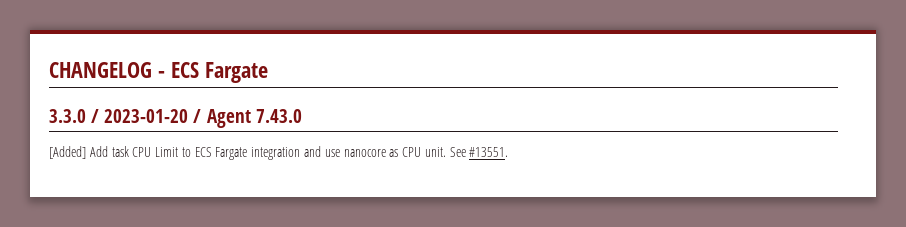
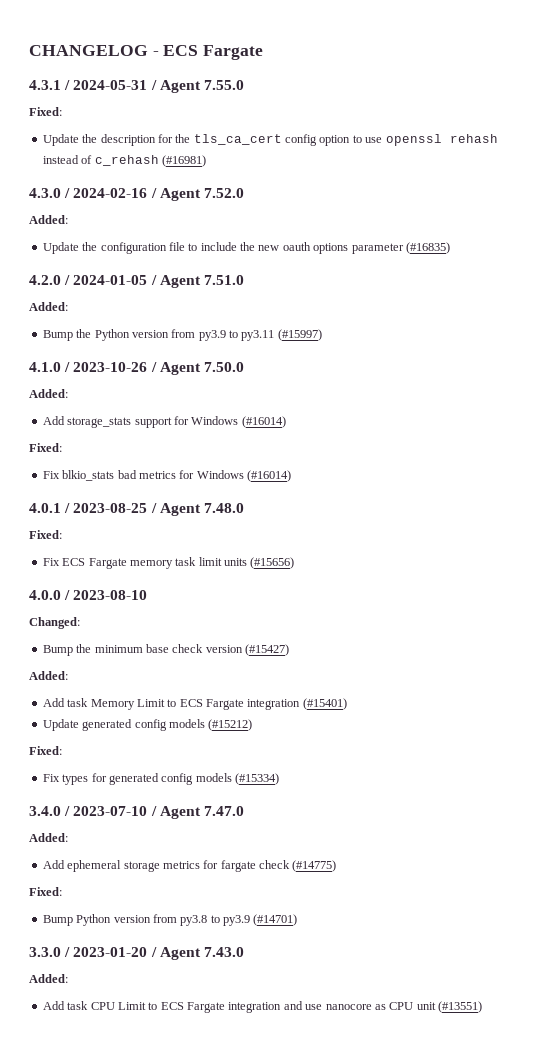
(268, 72) none -> [29,80,244,93] [29,107,62,116] [42,134,498,146] [42,155,206,167] [29,188,244,201] [29,215,68,224] [42,242,450,254] [29,275,244,288] [29,302,68,311] [42,329,322,341] [29,362,244,375] [29,389,68,398] [42,416,286,428] [29,443,62,452] [42,470,291,482] [29,503,244,516] [29,530,62,539] [42,557,295,569] [29,590,148,600] [29,617,80,629] [42,644,289,656] [29,671,68,680] [42,698,347,710] [42,719,253,731] [29,746,62,755] [42,773,279,785] [29,806,244,819] [29,833,68,842] [42,860,337,872] [29,887,62,896] [42,914,298,926] // 4.3.1 / 2024-05-31 / Agent 7.55.0 // Fixed: // Update the description for the tls_ca_cert config option to use openssl rehash instead of c_rehash (#16981) // 4.3.0 / 2024-02-16 / Agent 7.52.0 // Added: // Update the configuration file to include the new oauth options parameter (#16835) // 4.2.0 / 2024-01-05 / Agent 7.51.0 // Added: // Bump the Python version from py3.9 to py3.11 (#15997) // 4.1.0 / 2023-10-26 / Agent 7.50.0 // Added: // Add storage_stats support for Windows (#16014) // Fixed: // Fix blkio_stats bad metrics for Windows (#16014) // 4.0.1 / 2023-08-25 / Agent 7.48.0 // Fixed: // Fix ECS Fargate memory task limit units (#15656) // 4.0.0 / 2023-08-10 // Changed: // Bump the minimum base check version (#15427) // Added: // Add task Memory Limit to ECS Fargate integration (#15401) // Update generated config models (#15212) // Fixed: // Fix types for generated config models (#15334) // 3.4.0 / 2023-07-10 / Agent 7.47.0 // Added: // Add ephemeral storage metrics for fargate check (#14775) // Fixed: // Bump Python version from py3.8 to py3.9 (#14701)
[49,146,86,159] [Added] -> [29,974,68,983] Added: //
[424,147,509,157] unit. See #13551. -> [416,1001,482,1013] unit (#13551)

